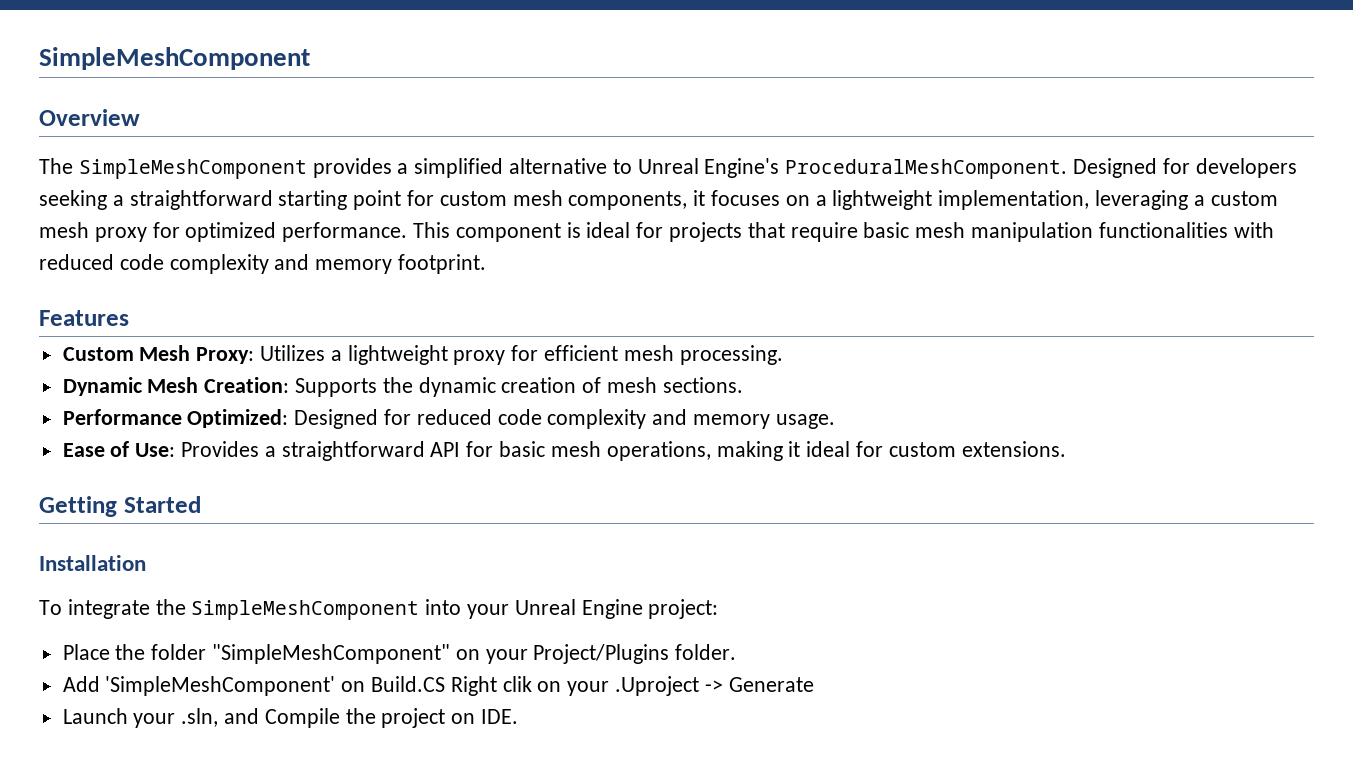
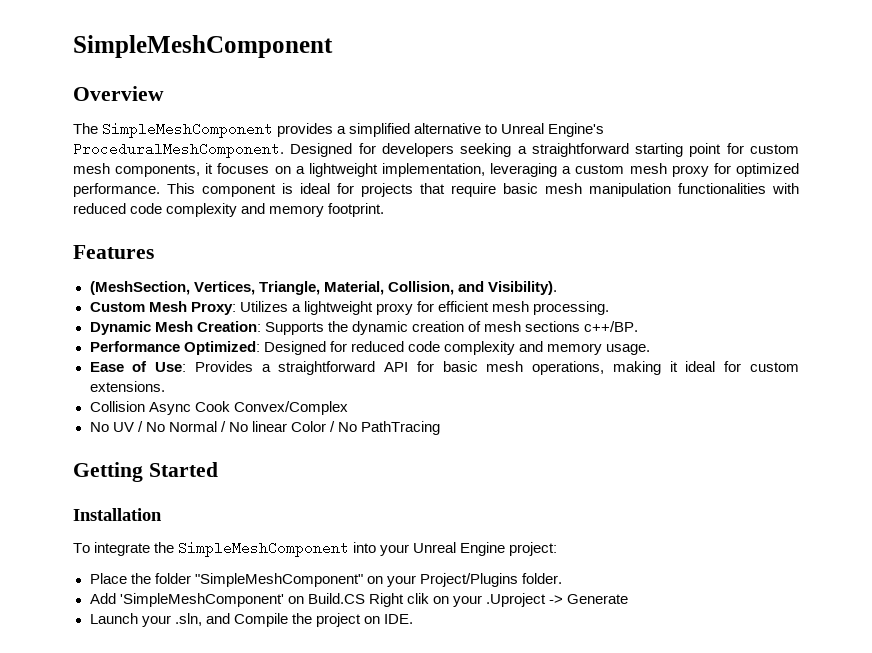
(129, 318) none -> [89,281,557,295] // (MeshSection, Vertices, Triangle, Material, Collision, and Visibility).
[662,377,743,393] sections. -> [524,321,639,332] sections c++/BP.
(1066, 449) none -> [89,401,348,415] [89,421,441,435] // Collision Async Cook Convex/Complex // No UV / No Normal / No linear Color / No PathTracing

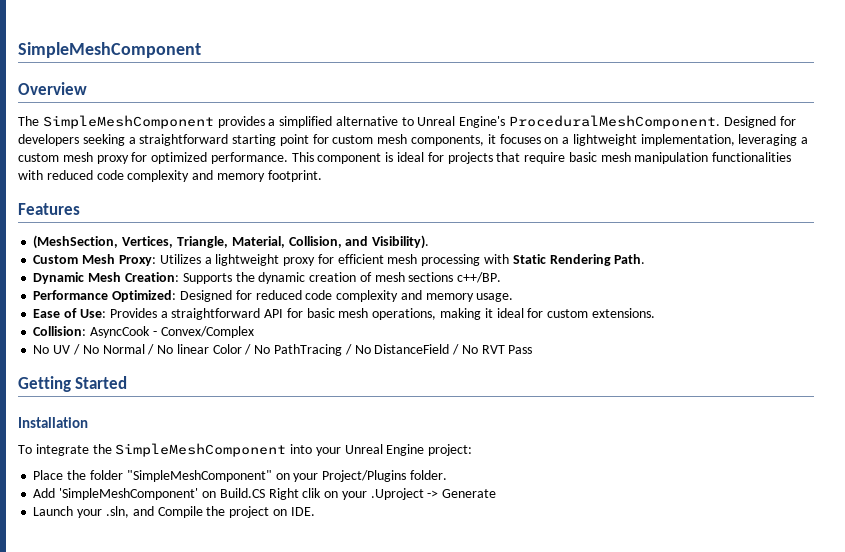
[533,301,609,315] processing. -> [421,254,646,266] processing with Static Rendering Path.
[89,401,230,415] Collision Async Cook -> [33,326,157,338] Collision: AsyncCook -
(441, 428) none -> [344,344,533,355] / No DistanceField / No RVT Pass

